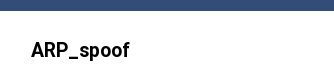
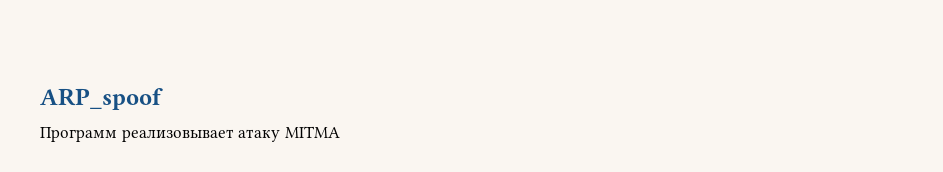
(130, 51) none -> [40,126,340,142] // Программ реализовывает атаку MITMA

